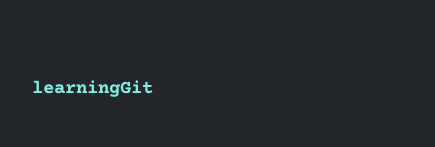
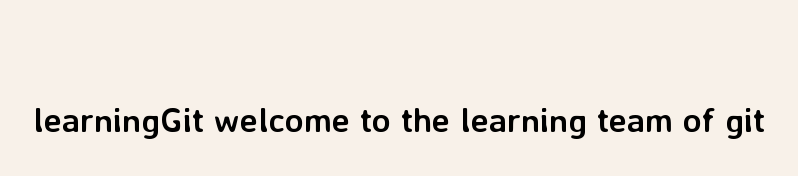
(153, 88) none -> [214,108,765,139] welcome to the learning team of git

